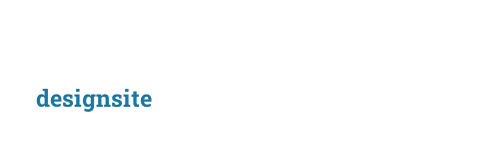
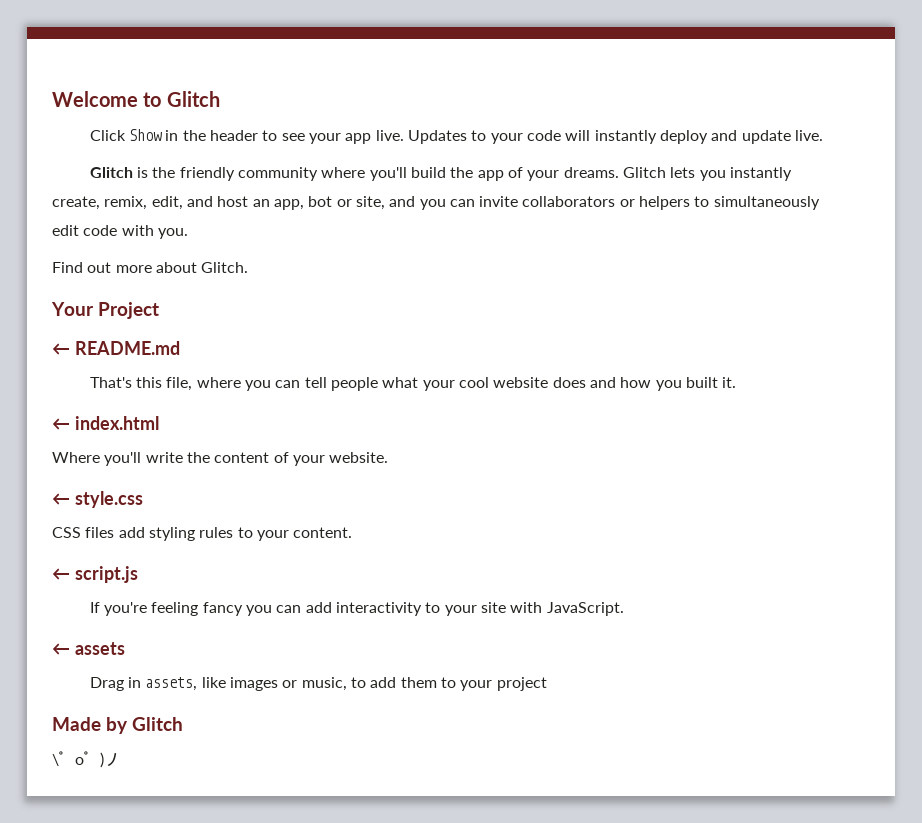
[35,88,152,113] designsite -> [52,91,220,107] [89,129,823,144] [89,167,792,181] [52,196,820,210] [52,225,188,239] [52,262,249,273] [51,302,159,319] [52,341,180,355] [89,377,737,391] [52,416,159,430] [52,452,389,466] [52,491,143,508] [52,527,353,541] [52,566,138,583] [89,602,624,616] [52,642,125,655] [89,677,547,691] [52,717,183,734] [52,751,120,768] Welcome to Glitch // Click Show in the header to see your app live. Updates to your code will instantly deploy and update live. // Glitch is the friendly community where you'll build the app of your dreams. Glitch lets you instantly create, remix, edit, and host an app, bot or site, and you can invite collaborators or helpers to simultaneously edit code with you. // Find out more about Glitch. // Your Project // ← README.md // That's this file, where you can tell people what your cool website does and how you built it. // ← index.html // Where you'll write the content of your website. // ← style.css // CSS files add styling rules to your content. // ← script.js // If you're feeling fancy you can add interactivity to your site with JavaScript. // ← assets // Drag in assets, like images or music, to add them to your project // Made by Glitch // \゜o゜)ノ

